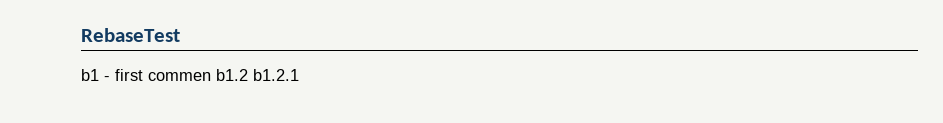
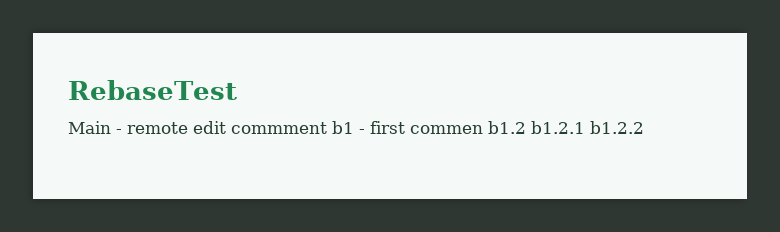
(180, 35) none -> [68,121,327,134] Main - remote edit commment
(299, 75) none -> [590,121,644,134] b1.2.2

